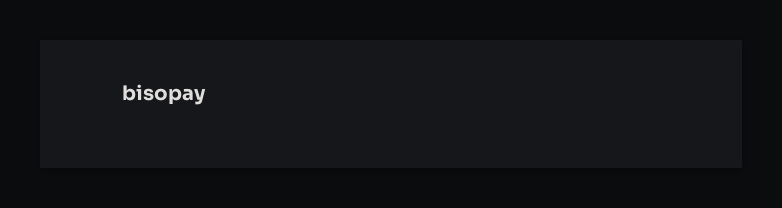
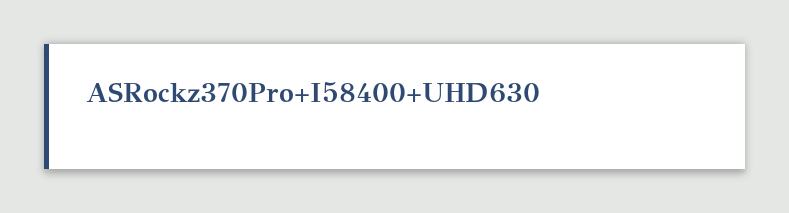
[122,84,206,105] bisopay -> [86,82,540,103] ASRockz370Pro+I58400+UHD630

